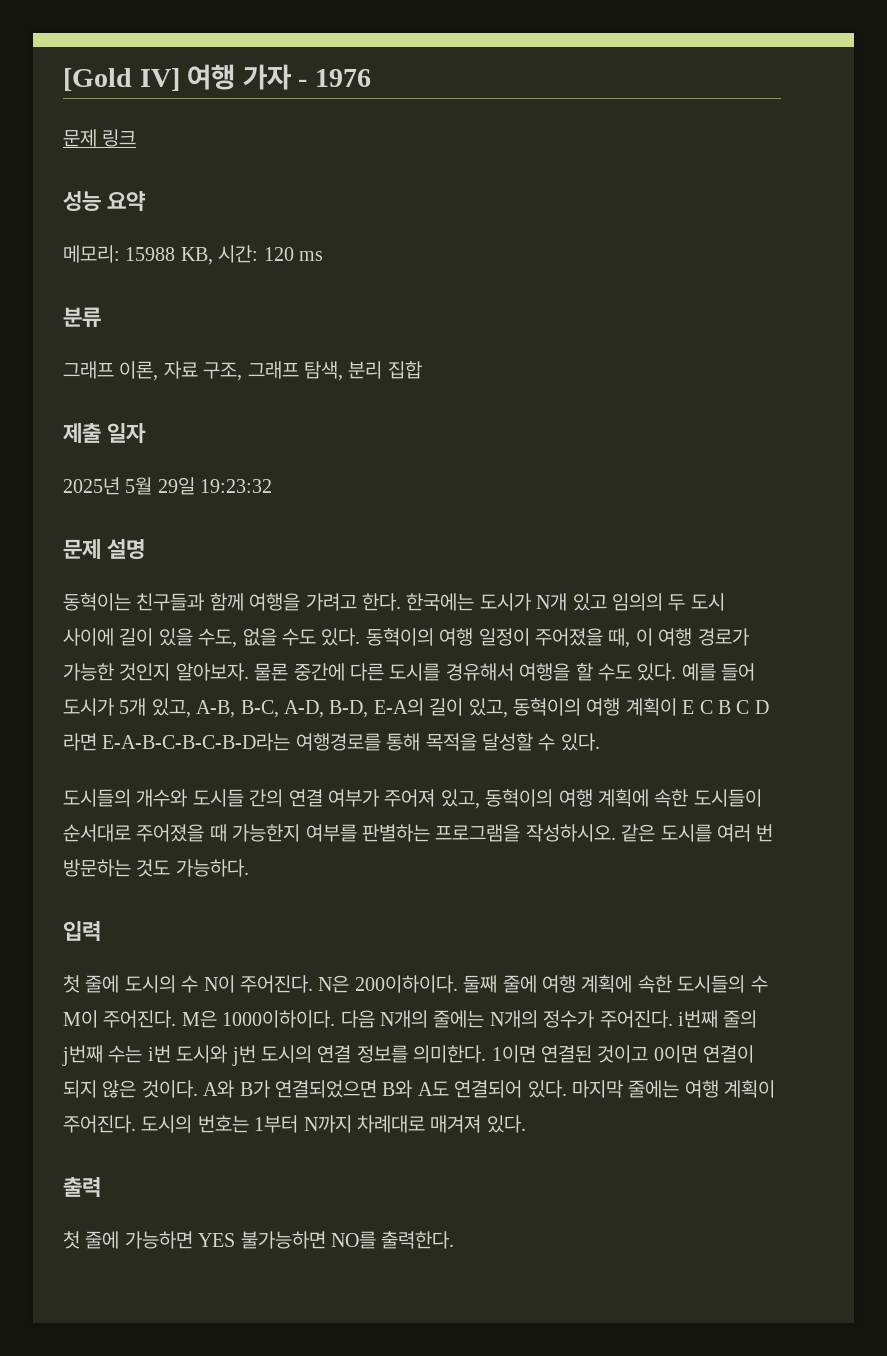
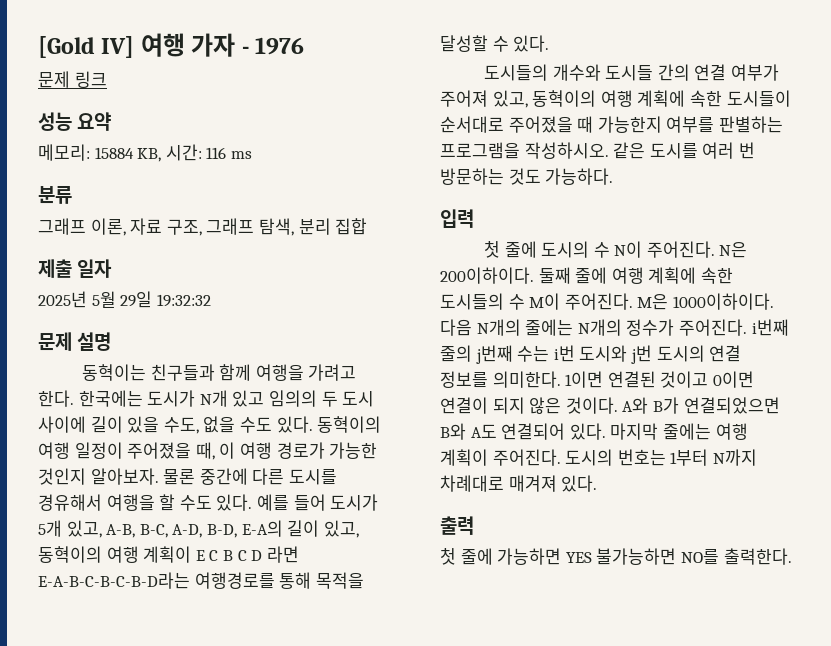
[125,247,176,261] 15988 -> [94,147,134,159] 15884
[263,247,294,261] 120 -> [206,147,227,159] 116
[200,479,273,493] 19:23:32 -> [156,294,211,307] 19:32:32

